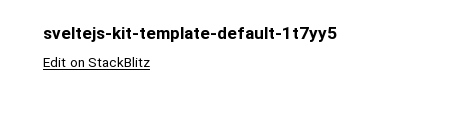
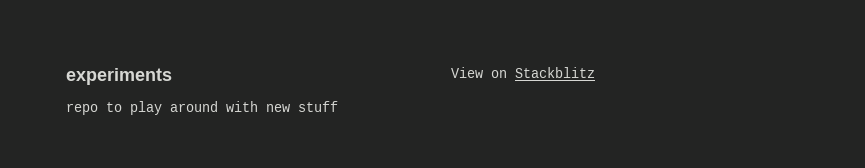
[43,27,337,42] [43,57,151,67] sveltejs-kit-template-default-1t7yy5 // Edit on StackBlitz -> [66,68,172,85] [66,101,338,115] [451,67,595,78] experiments // repo to play around with new stuff // View on Stackblitz

